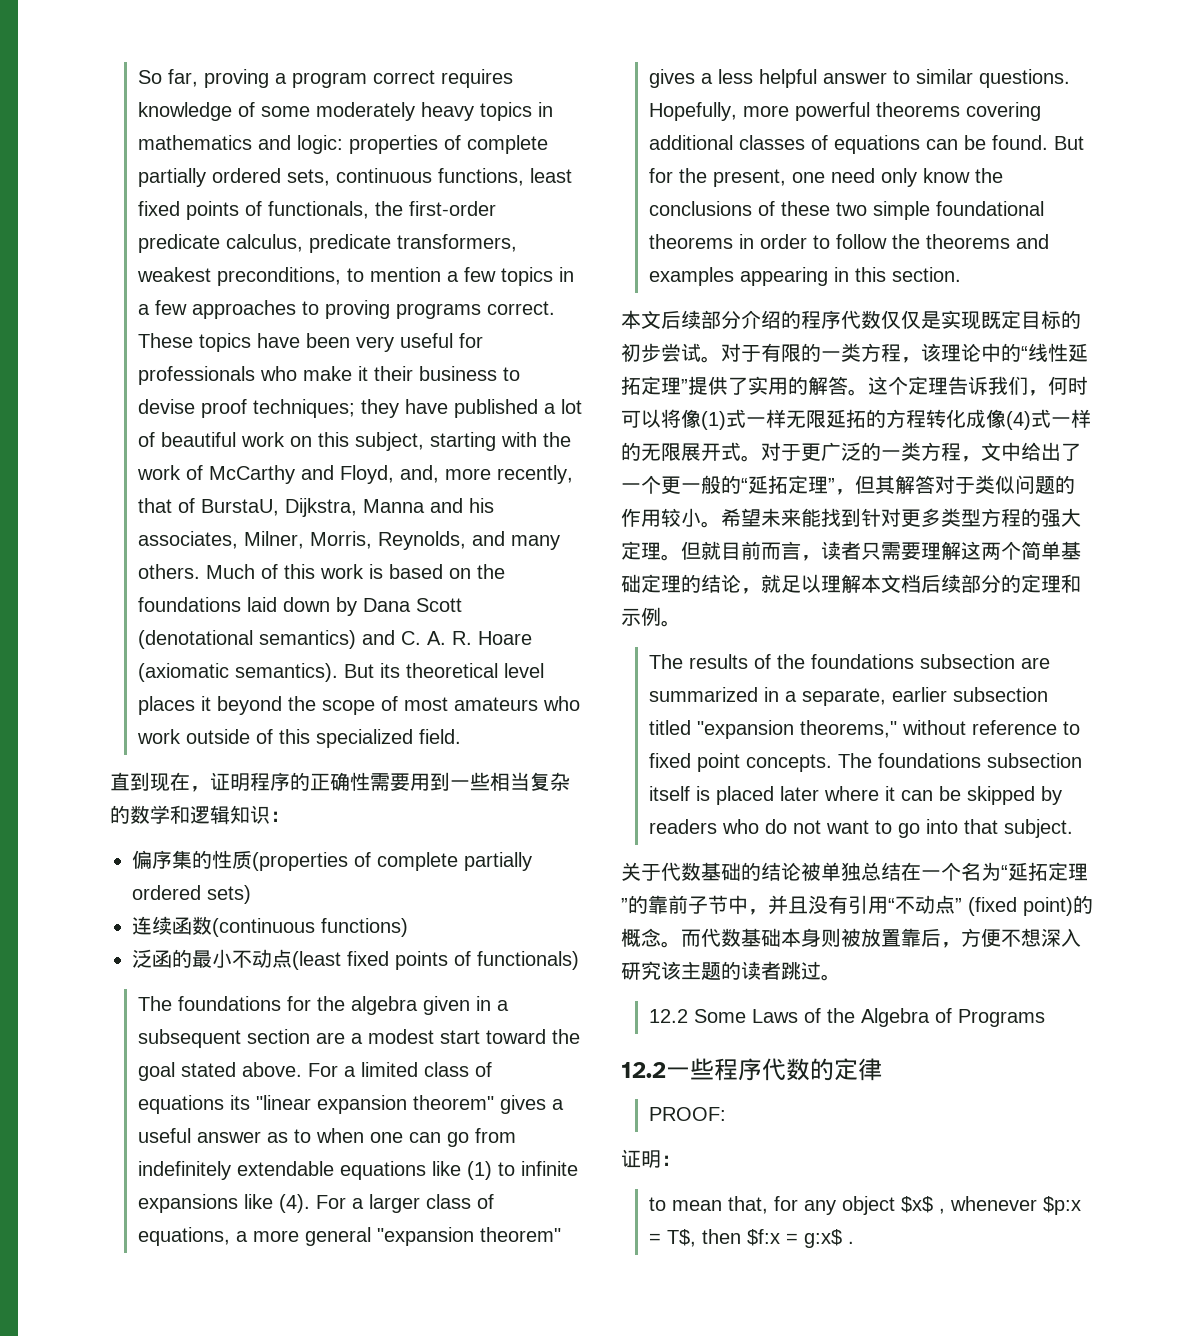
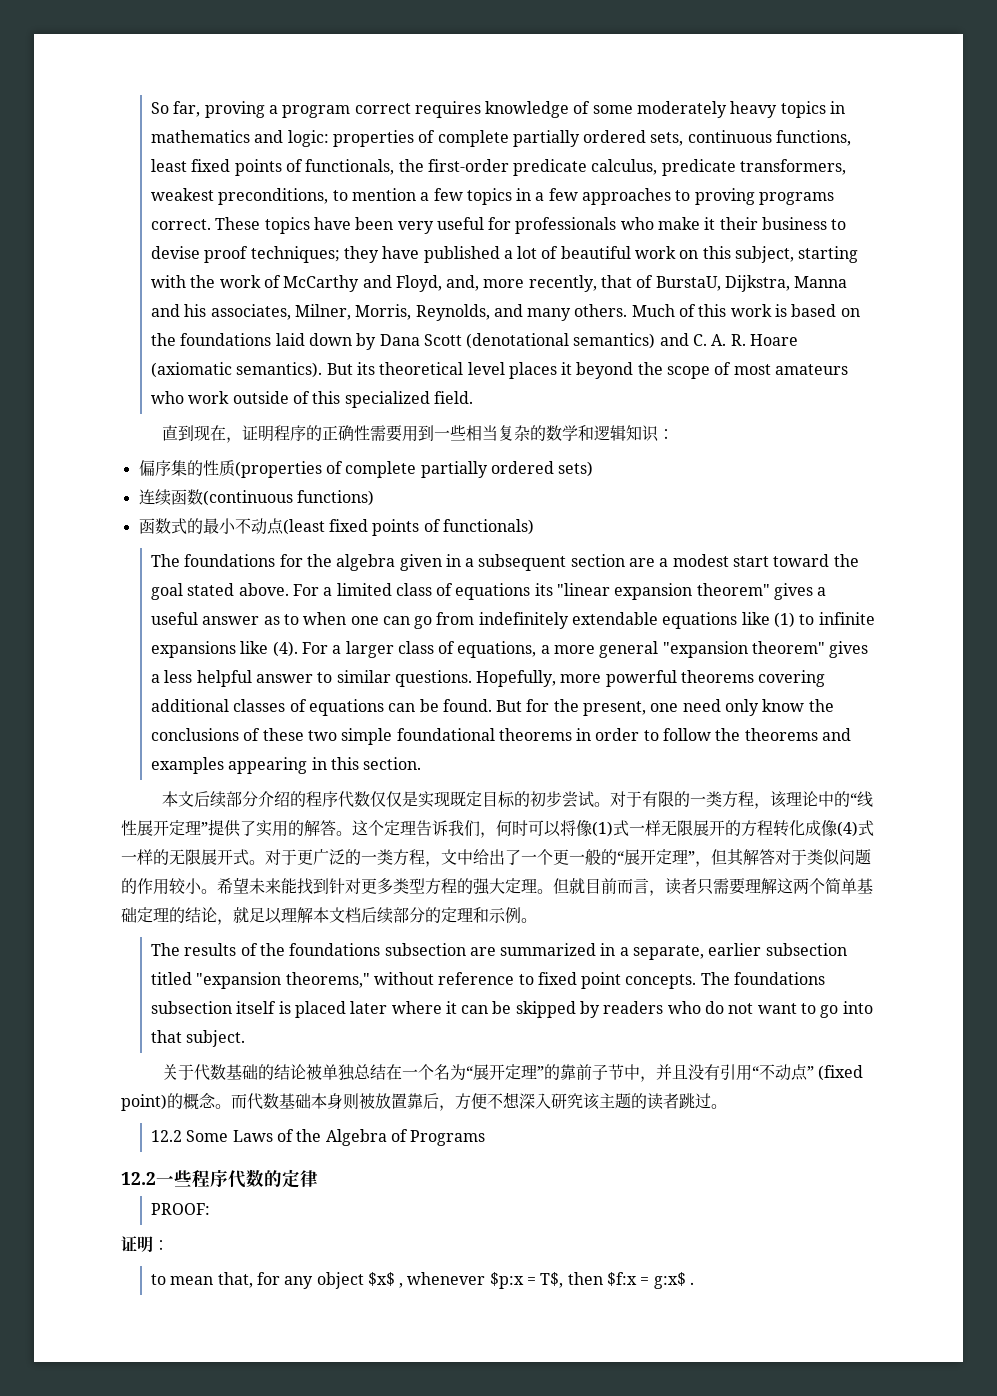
[132,949,172,968] 泛函 -> [138,518,187,534] 函数式
[1068,343,1088,362] [621,376,641,395] 延拓 -> [137,820,169,836] 展开
[826,409,866,428] 延拓 -> [693,820,725,836] 展开
[748,475,788,494] 延拓 -> [624,849,656,865] 展开
[1008,862,1048,881] 延拓 -> [472,1064,505,1080] 展开

